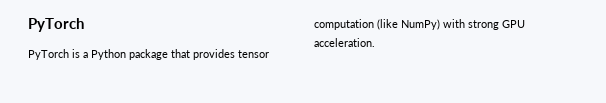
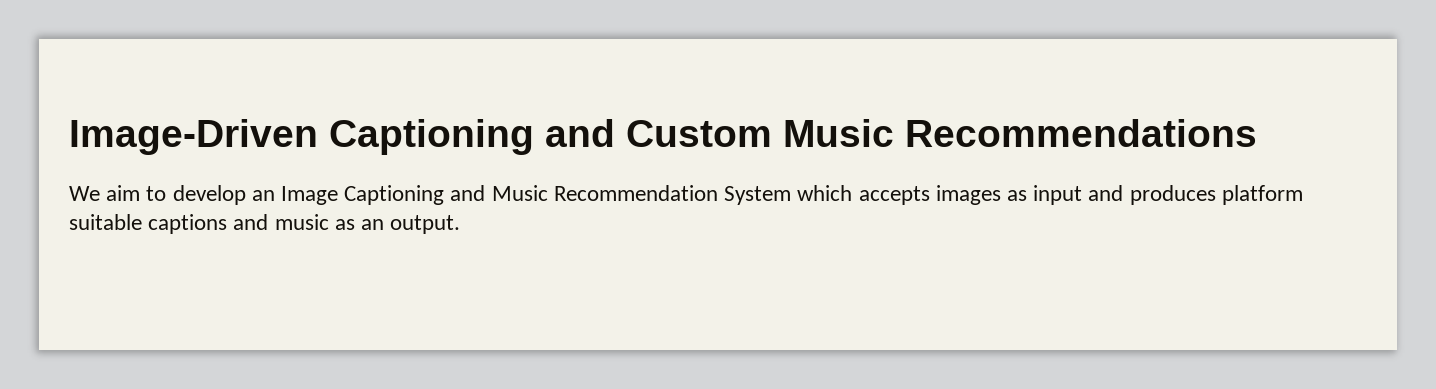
[28,18,84,32] [28,49,269,60] [314,19,525,30] [314,38,375,47] PyTorch // PyTorch is a Python package that provides tensor computation (like NumPy) with strong GPU acceleration. -> [69,119,1257,155] [69,185,1303,205] [69,214,461,234] Image-Driven Captioning and Custom Music Recommendations // We aim to develop an Image Captioning and Music Recommendation System which accepts images as input and produces platform suitable captions and music as an output.

